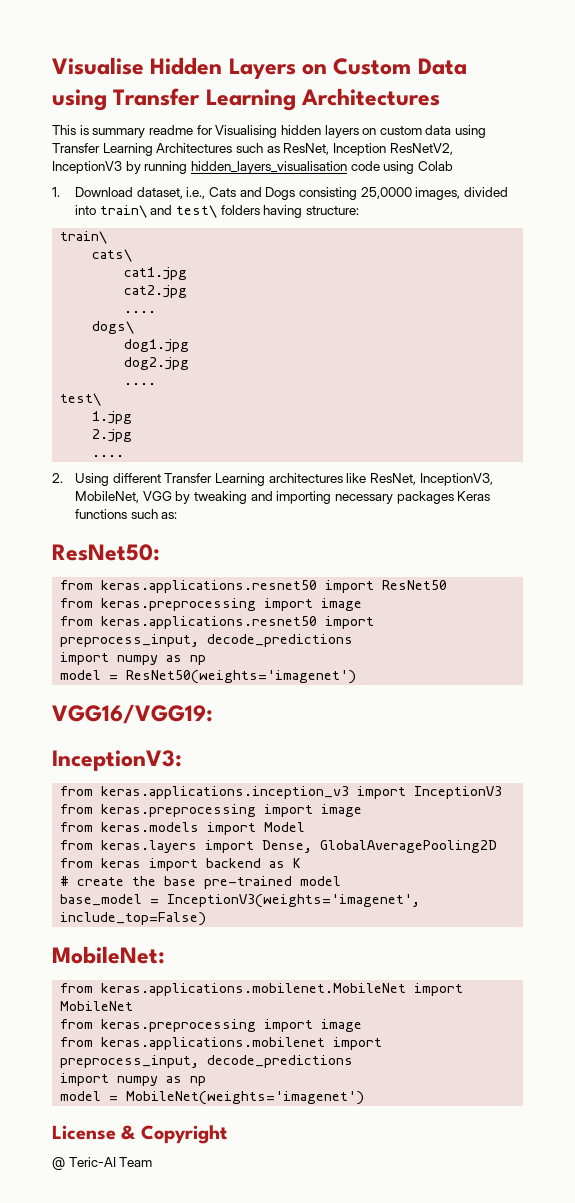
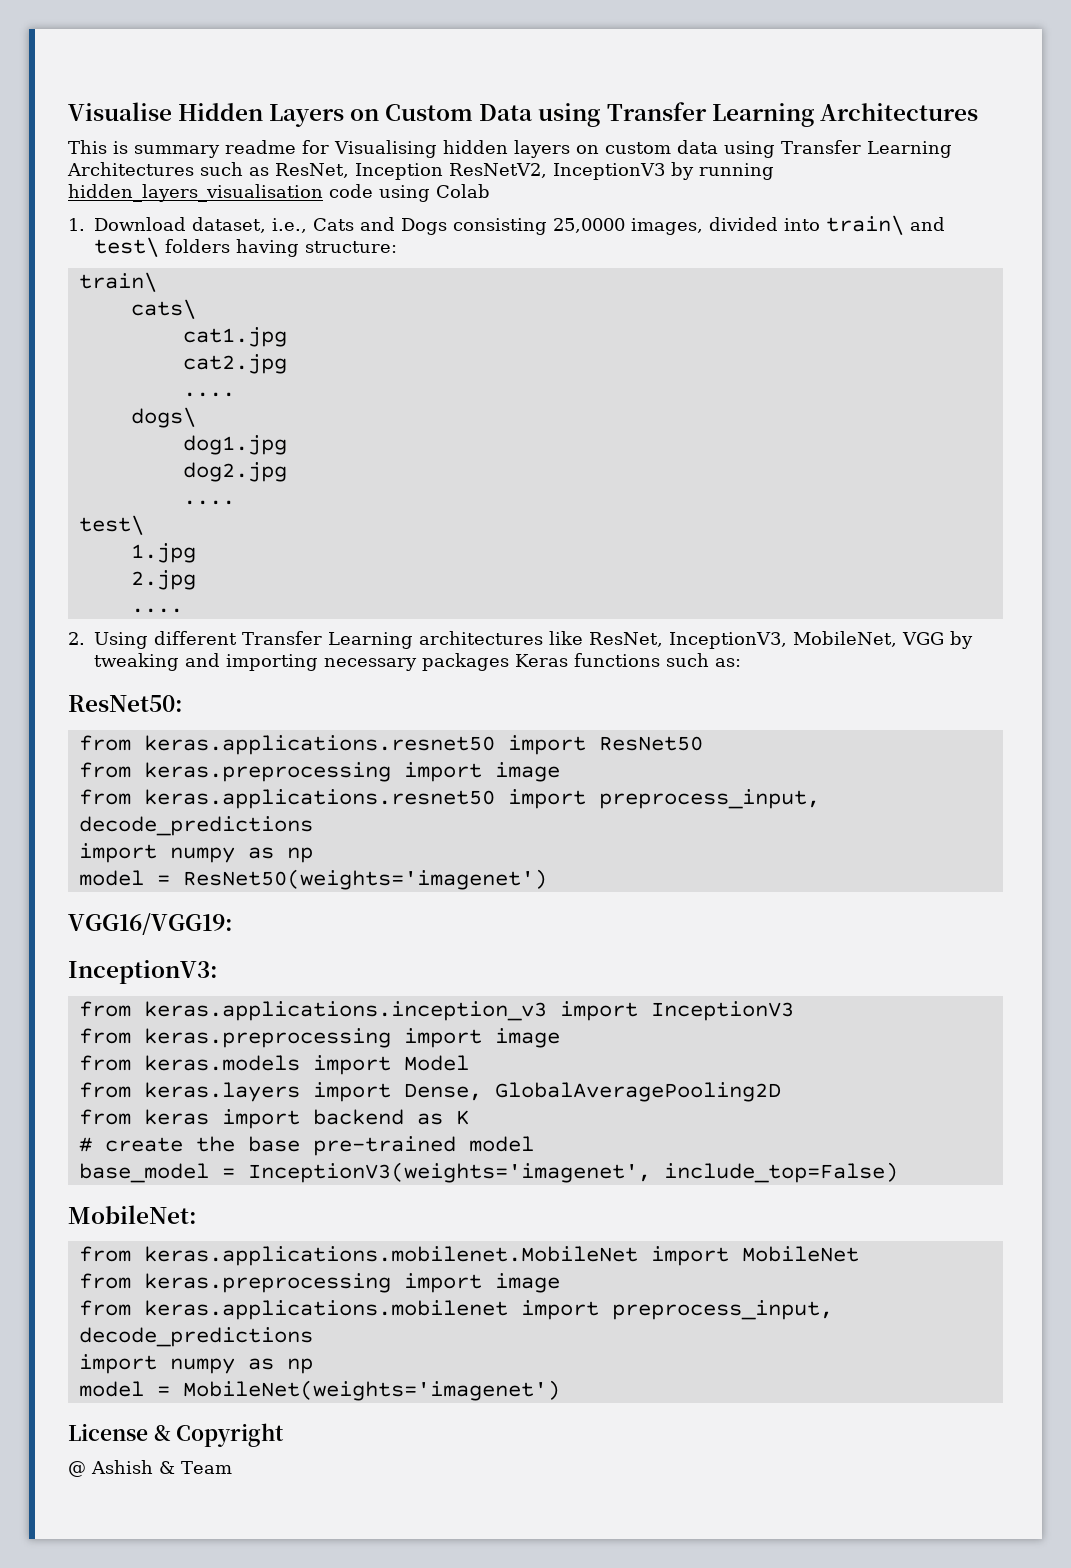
[68,1157,116,1167] Teric-AI -> [91,1460,175,1474] Ashish &

